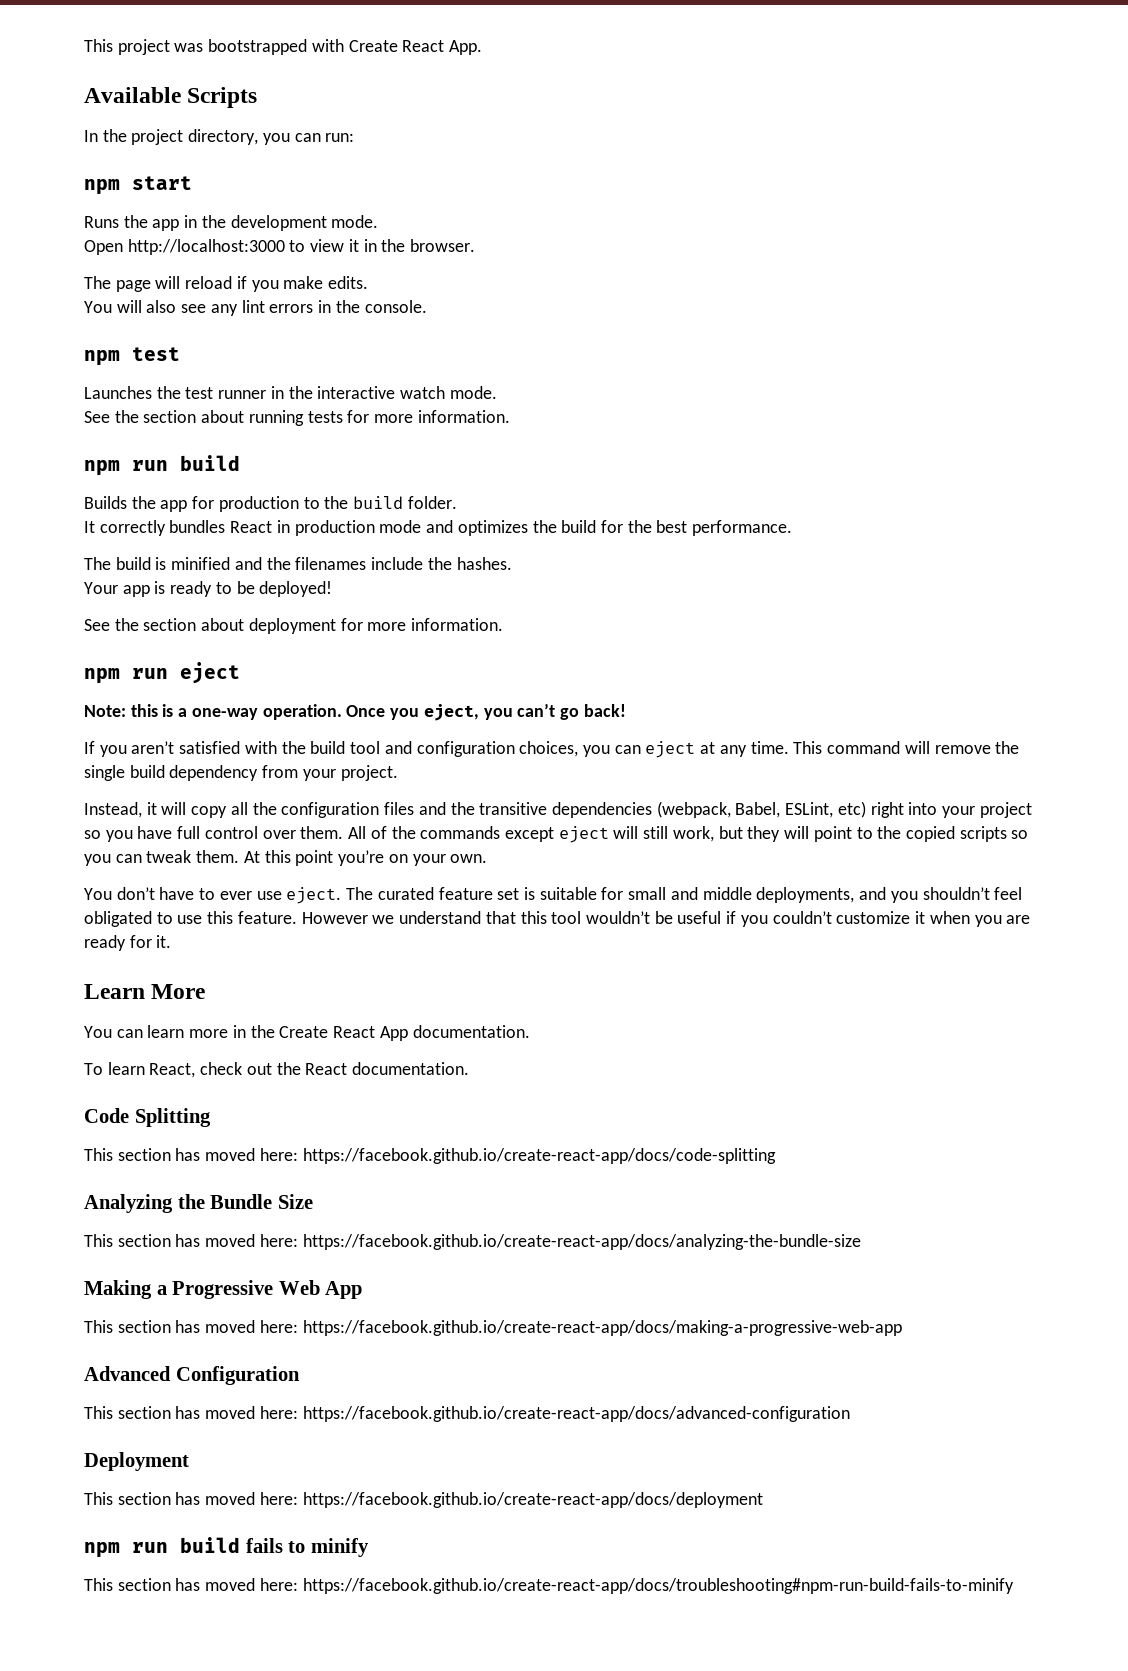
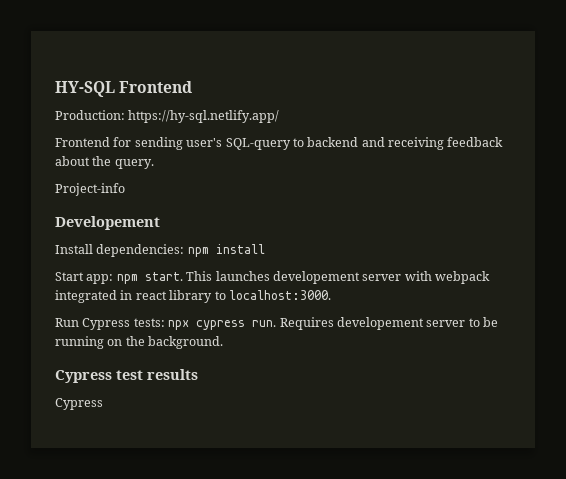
[84,39,483,55] [84,87,258,108] [84,129,355,145] [84,176,192,195] [84,215,379,231] [84,239,476,255] [84,276,369,292] [84,300,427,316] [84,347,180,366] [84,386,497,399] [84,410,510,426] [84,455,240,476] [84,496,457,512] [84,520,793,536] [84,557,512,570] [84,581,333,597] [84,618,504,634] [84,662,240,684] [84,703,626,721] [84,741,1020,758] [84,765,398,781] [84,801,1032,818] [84,826,1029,843] [84,850,488,866] [84,887,1023,904] [84,911,1031,927] [84,935,172,951] [84,984,206,999] [84,1025,530,1041] [84,1062,470,1078] [84,1108,211,1127] [84,1148,776,1164] [84,1194,313,1213] [84,1234,861,1250] [84,1280,363,1299] [84,1320,902,1336] [84,1366,300,1385] [84,1406,850,1422] [84,1452,189,1471] [84,1492,763,1508] [84,1537,369,1558] [84,1578,1014,1594] This project was bootstrapped with Create React App. // Available Scripts // In the project directory, you can run: // npm start // Runs the app in the development mode. // Open http://localhost:3000 to view it in the browser. // The page will reload if you make edits. // You will also see any lint errors in the console. // npm test // Launches the test runner in the interactive watch mode. // See the section about running tests for more information. // npm run build // Builds the app for production to the build folder. // It correctly bundles React in production mode and optimizes the build for the best performance. // The build is minified and the filenames include the hashes. // Your app is ready to be deployed! // See the section about deployment for more information. // npm run eject // Note: this is a one-way operation. Once you eject, you can’t go back! // If you aren’t satisfied with the build tool and configuration choices, you can eject at any time. This command will remove the single build dependency from your project. // Instead, it will copy all the configuration files and the transitive dependencies (webpack, Babel, ESLint, etc) right into your project so you have full control over them. All of the commands except eject will still work, but they will point to the copied scripts so you can tweak them. At this point you’re on your own. // You don’t have to ever use eject. The curated feature set is suitable for small and middle deployments, and you shouldn’t feel obligated to use this feature. However we understand that this tool wouldn’t be useful if you couldn’t customize it when you are ready for it. // Learn More // You can learn more in the Create React App documentation. // To learn React, check out the React documentation. // Code Splitting // This section has moved here: https://facebook.github.io/create-react-app/docs/code-splitting // Analyzing the Bundle Size // This section has moved here: https://facebook.github.io/create-react-app/docs/analyzing-the-bundle-size // Making a Progressive Web App // This section has moved here: https://facebook.github.io/create-react-app/docs/making-a-progressive-web-app // Advanced Configuration // This section has moved here: https://facebook.github.io/create-react-app/docs/advanced-configuration // Deployment // This section has moved here: https://facebook.github.io/create-react-app/docs/deployment // npm run build fails to minify // This section has moved here: https://facebook.github.io/create-react-app/docs/troubleshooting#npm-run-build-fails-to-minify -> [55,81,193,97] [55,110,280,123] [55,137,504,150] [55,156,154,169] [55,183,125,196] [55,216,160,230] [55,244,265,257] [55,271,490,284] [55,290,331,303] [55,317,498,330] [55,336,224,349] [55,369,198,383] [55,398,103,410] HY-SQL Frontend // Production: https://hy-sql.netlify.app/ // Frontend for sending user's SQL-query to backend and receiving feedback about the query. // Project-info // Developement // Install dependencies: npm install // Start app: npm start. This launches developement server with webpack integrated in react library to localhost:3000. // Run Cypress tests: npx cypress run. Requires developement server to be running on the background. // Cypress test results // Cypress

